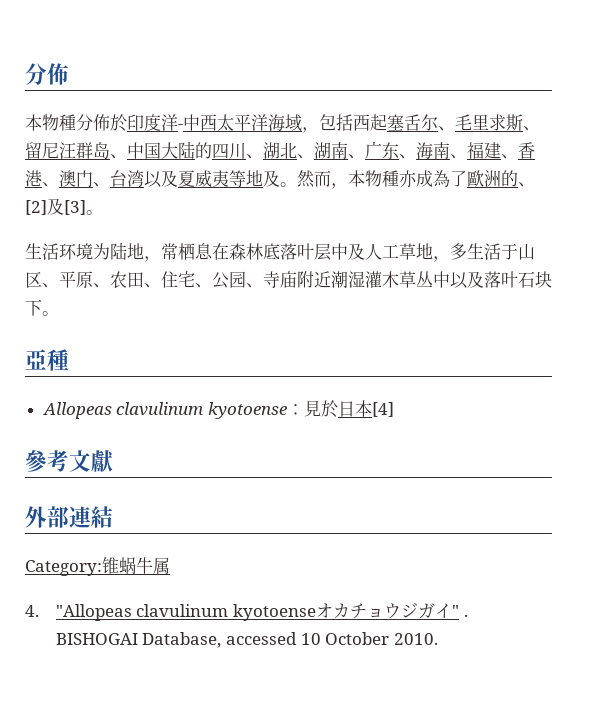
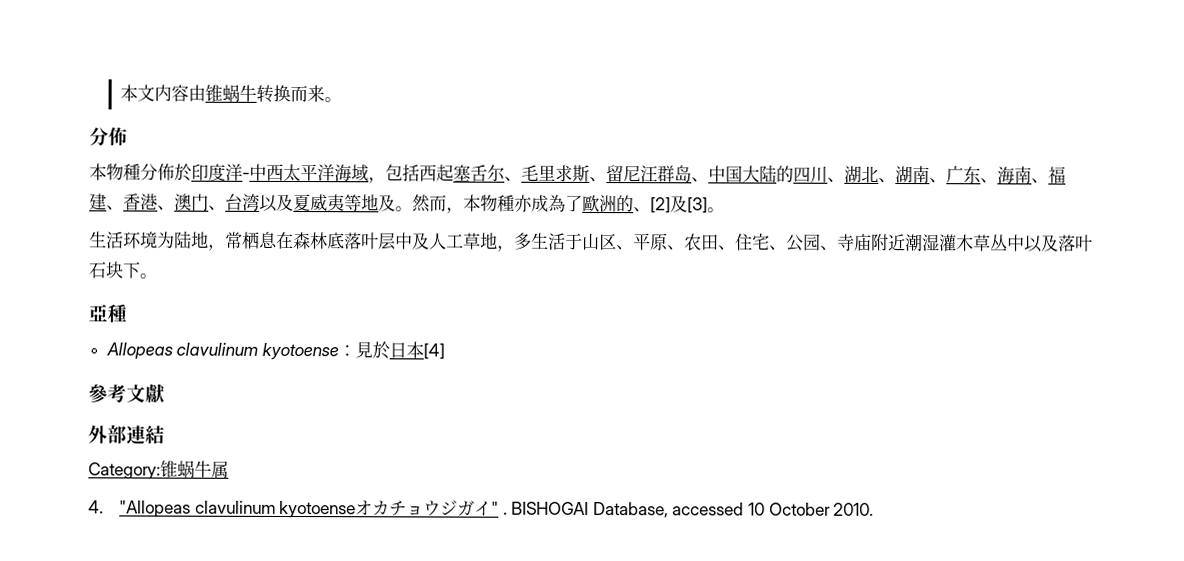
(25, 74) none -> [119,84,342,103] 本文内容由锥蜗牛转换而来。 //

